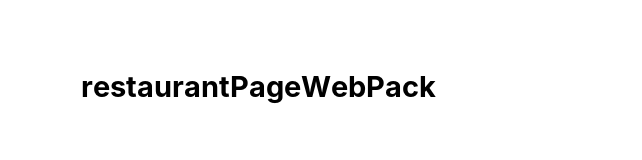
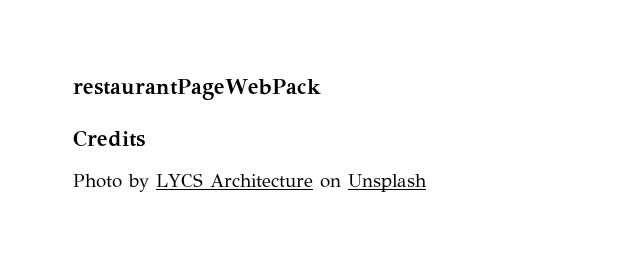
(436, 90) none -> [73,130,145,147] [73,173,427,192] // Credits // Photo by LYCS Architecture on Unsplash

